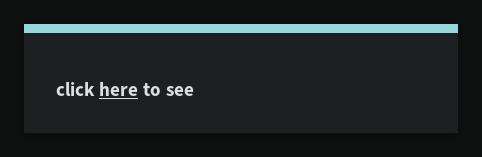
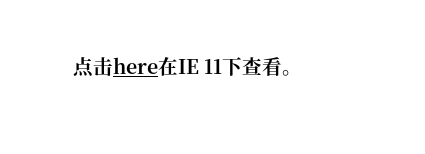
[56,82,195,96] click here to see -> [73,57,303,78] 点击here在IE 11下查看。

